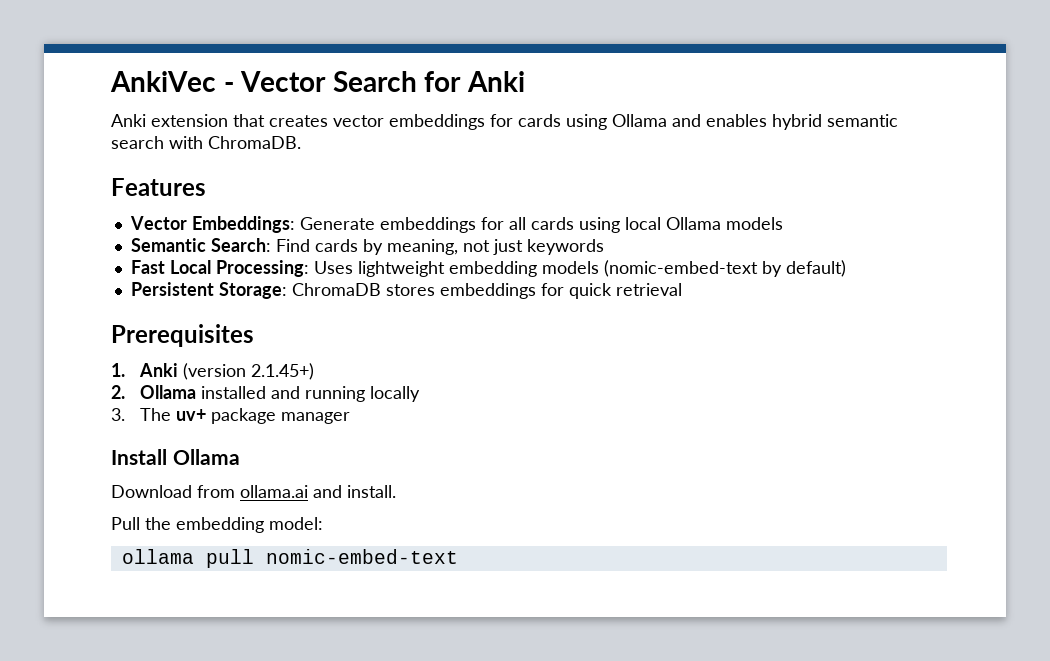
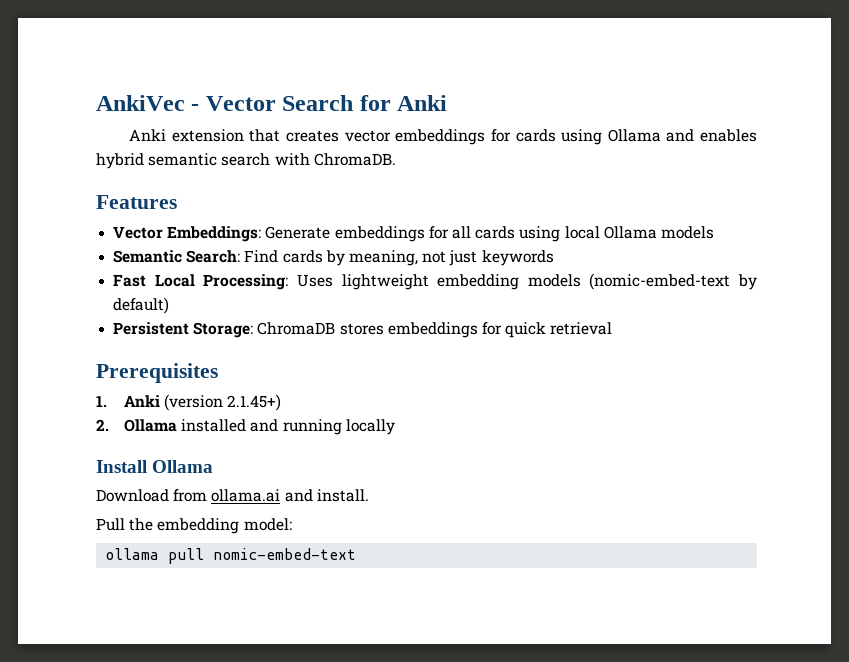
[111,408,351,424] // 3. The uv+ package manager -> (395, 427) none

